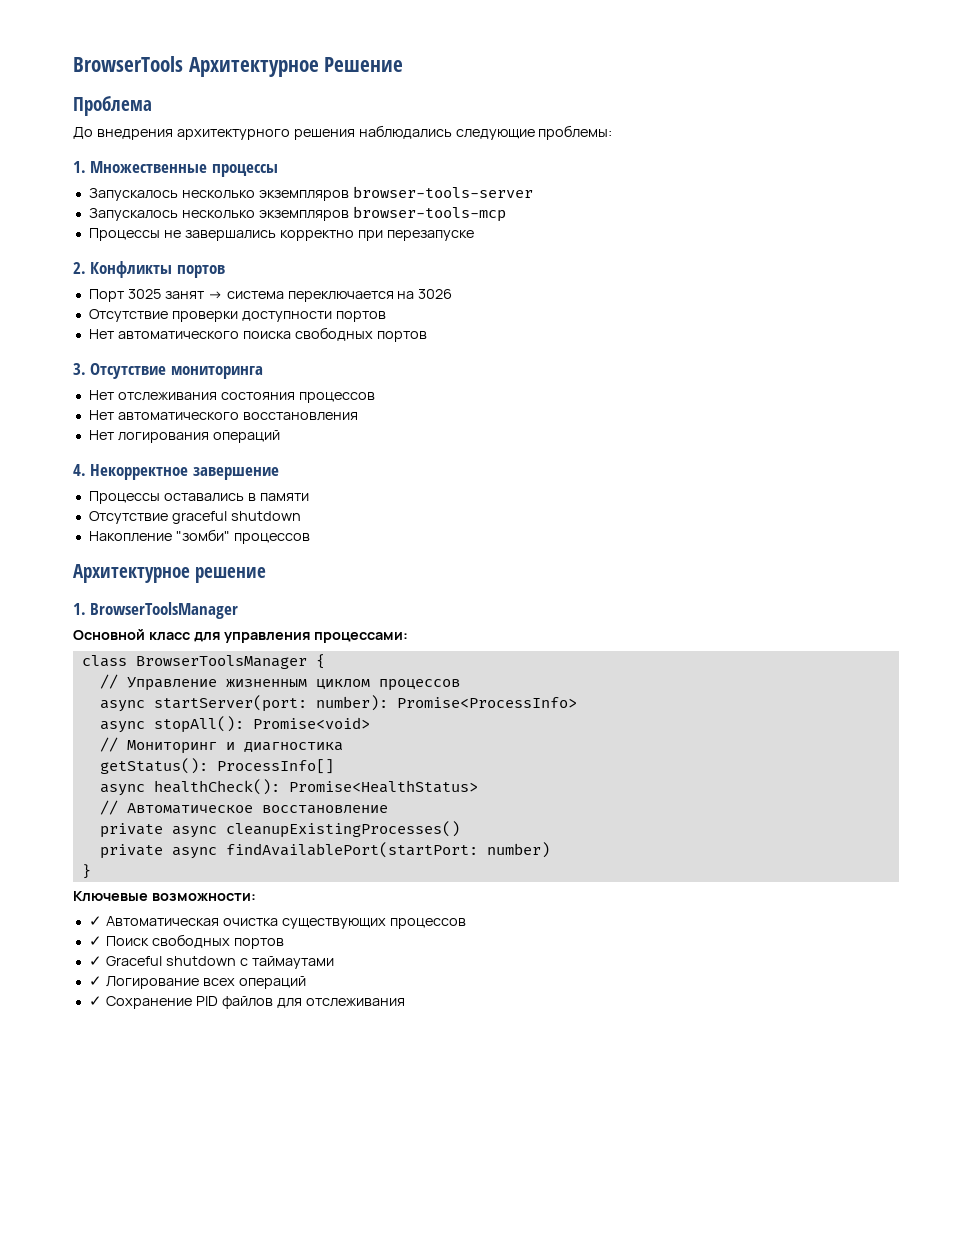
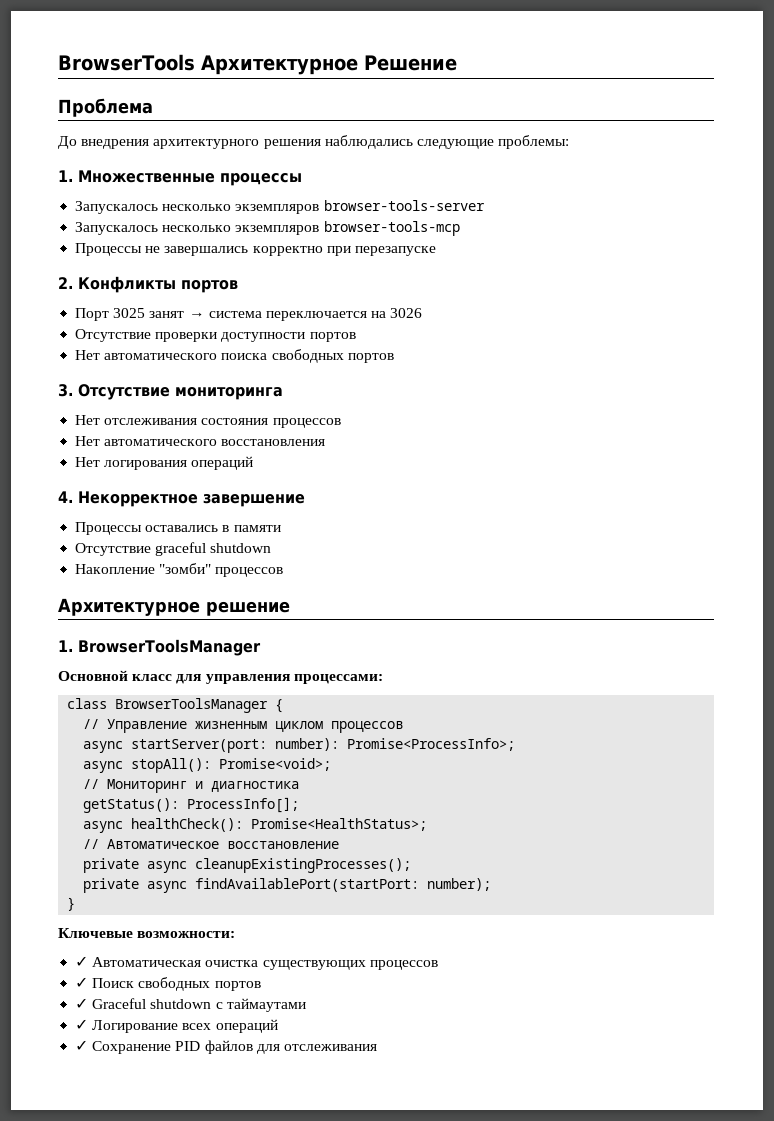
[396,697,577,708] Promise<ProcessInfo> -> [347,738,516,751] Promise<ProcessInfo>;
[252,717,370,729] Promise<void> -> [219,758,332,771] Promise<void>;
[216,759,334,774] ProcessInfo[] -> [187,797,300,813] ProcessInfo[];
[288,780,478,793] Promise<HealthStatus> -> [251,818,428,831] Promise<HealthStatus>;
[225,821,460,838] cleanupExistingProcesses() -> [195,858,412,873] cleanupExistingProcesses();
[486,842,550,858] number) -> [427,878,492,891] number);

